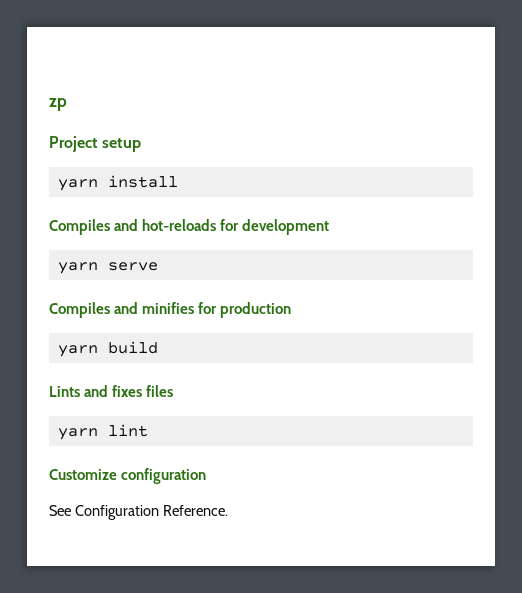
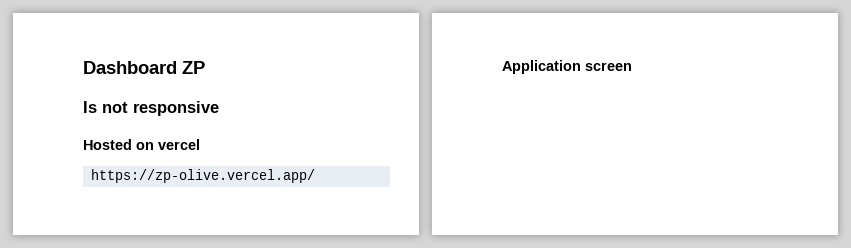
[49,98,67,111] [49,136,142,152] [57,175,178,191] [49,219,330,235] [57,262,158,274] [49,302,292,318] [57,341,158,357] [49,385,174,397] [57,424,148,440] [49,468,207,484] [49,505,228,520] zp // Project setup // yarn install // Compiles and hot-reloads for development // yarn serve // Compiles and minifies for production // yarn build // Lints and fixes files // yarn lint // Customize configuration // See Configuration Reference. -> [83,61,205,74] [83,101,219,116] [83,139,200,150] [90,169,315,183] [502,60,632,74] Dashboard ZP // Is not responsive // Hosted on vercel // https://zp-olive.vercel.app/ // Application screen

